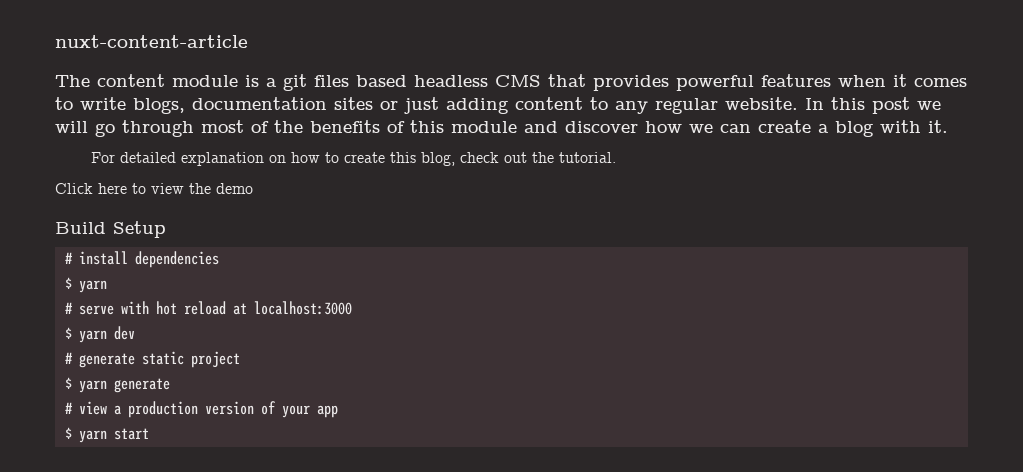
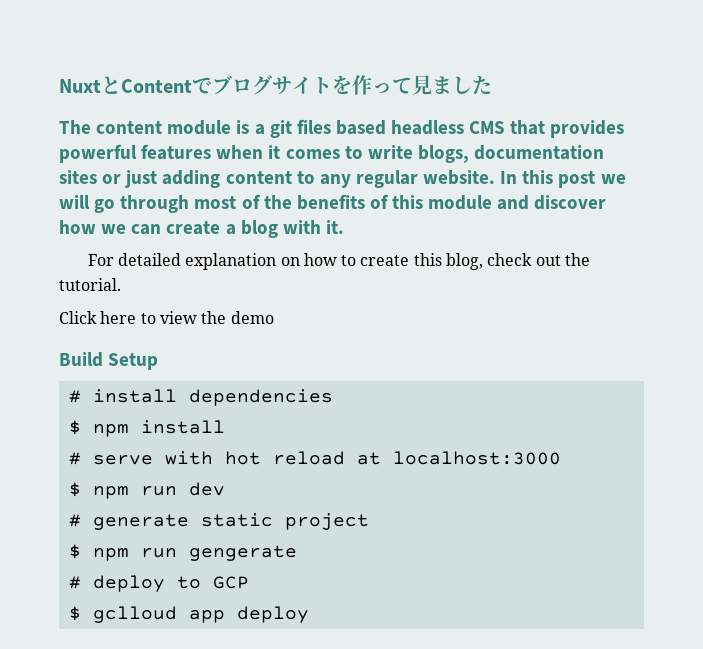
[55,35,248,48] nuxt-content-article -> [59,75,492,95] NuxtとContentでブログサイトを作って見ました
[78,280,107,293] yarn -> [92,420,225,437] npm install
[78,330,107,343] yarn -> [92,486,177,499] npm run
[78,378,170,393] [64,401,338,418] [64,427,149,443] yarn generate // # view a production version of your app // $ yarn start -> [92,545,297,561] [68,575,249,592] [68,606,309,623] npm run gengerate // # deploy to GCP // $ gclloud app deploy

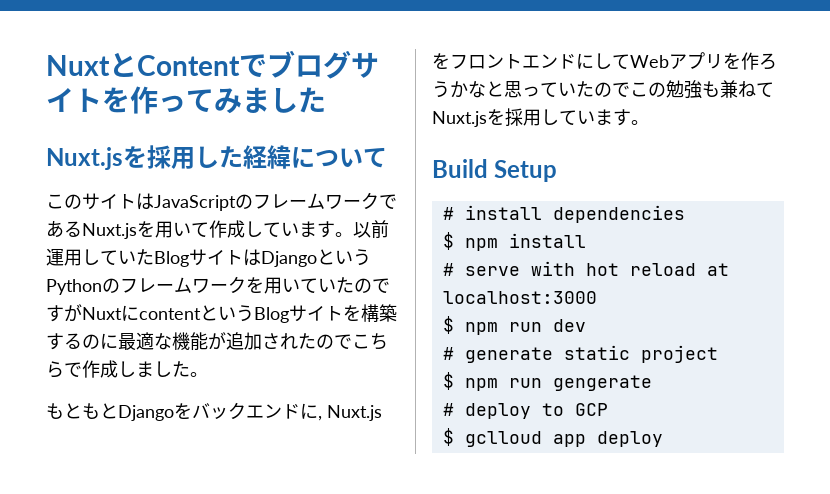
[412,75,432,95] 見 -> [214,88,242,114] み
[59,119,625,138] [59,144,605,163] [59,170,626,188] [59,194,607,213] [59,220,344,238] [87,253,591,270] [59,278,121,291] [59,311,274,324] The content module is a git files based headless CMS that provides powerful features when it comes to write blogs, documentation sites or just adding content to any regular website. In this post we will go through most of the benefits of this module and discover how we can create a blog with it. // For detailed explanation on how to create this blog, check out the tutorial. // Click here to view the demo -> [46,145,387,170] [46,192,397,211] [46,220,389,239] [46,248,371,267] [46,276,390,295] [46,304,397,323] [46,332,388,351] [46,360,208,378] [46,402,382,421] [432,52,777,70] [432,80,774,99] [432,108,649,127] Nuxt.jsを採用した経緯について // このサイトはJavaScriptのフレームワークであるNuxt.jsを用いて作成しています。以前運用していたBlogサイトはDjangoというPythonのフレームワークを用いていたのですがNuxtにcontentというBlogサイトを構築するのに最適な機能が追加されたのでこちらで作成しました。 // もともとDjangoをバックエンドに, Nuxt.jsをフロントエンドにしてWebアプリを作ろうかなと思っていたのでこの勉強も兼ねてNuxt.jsを採用しています。

